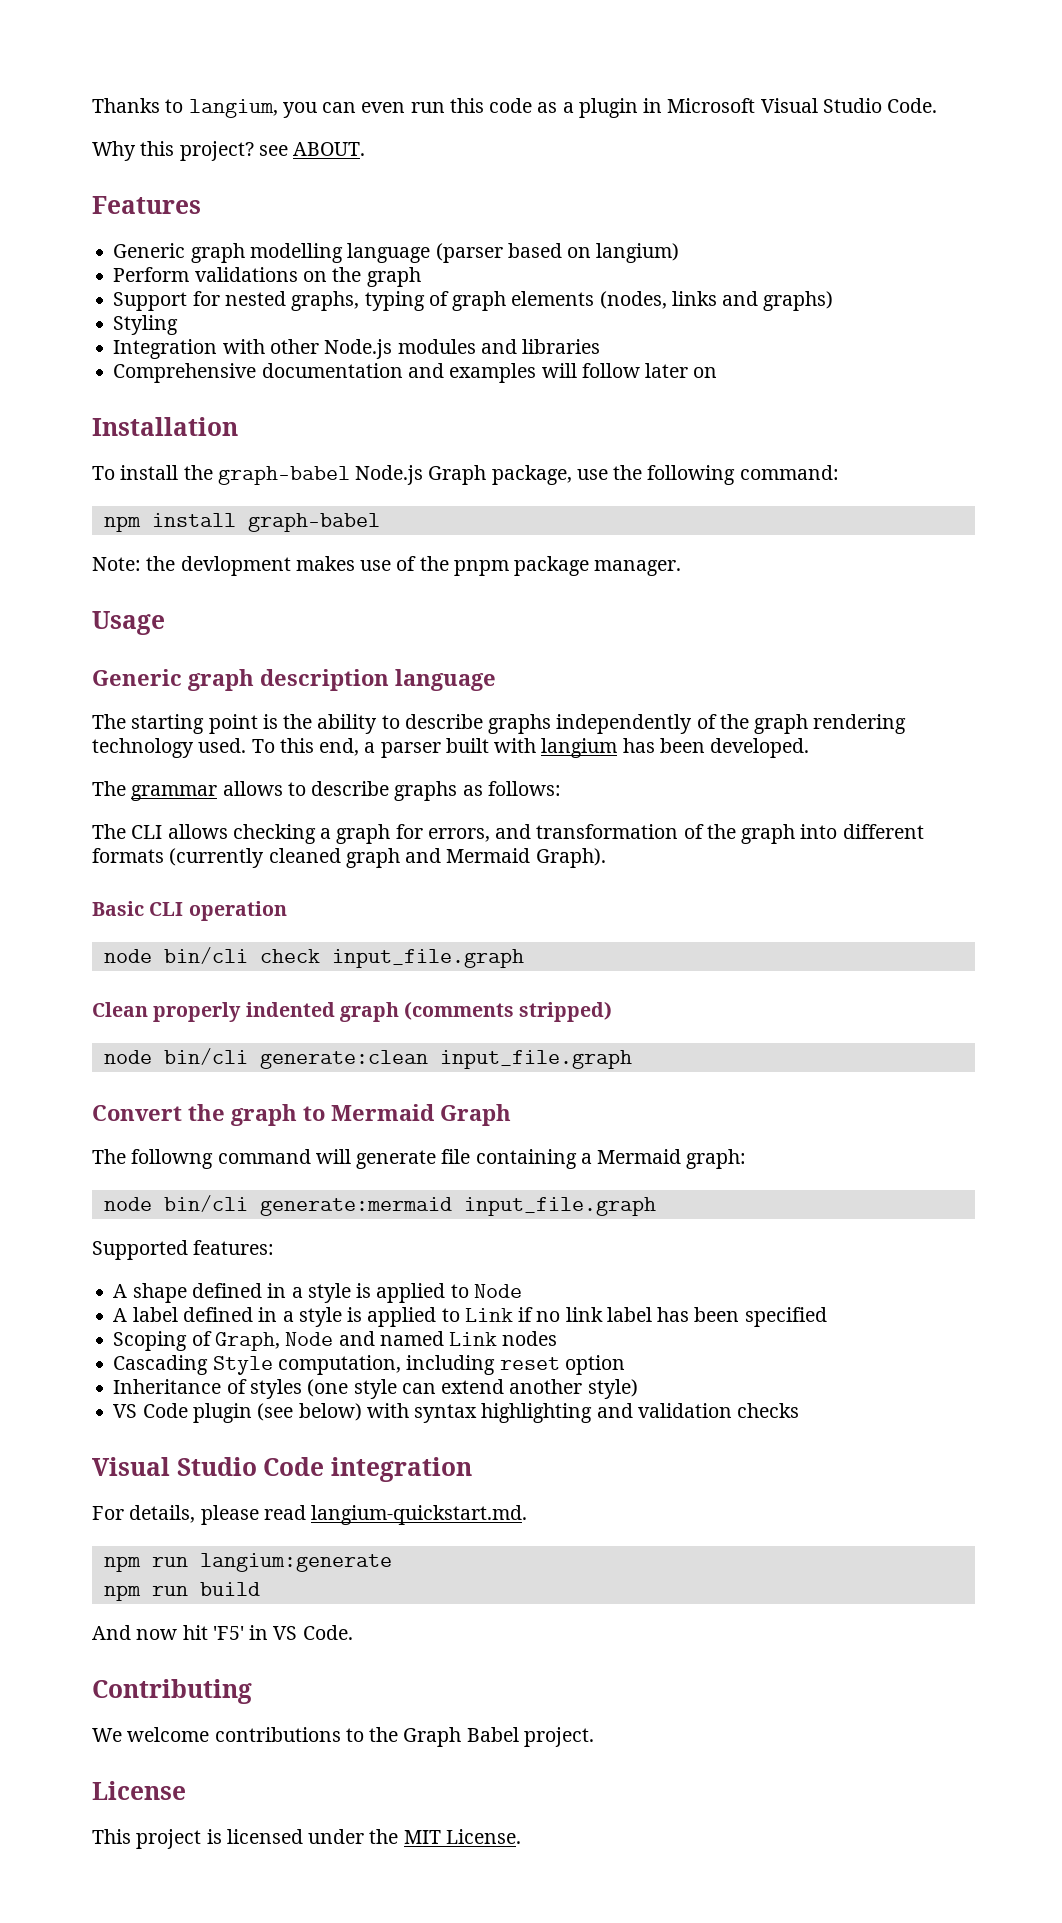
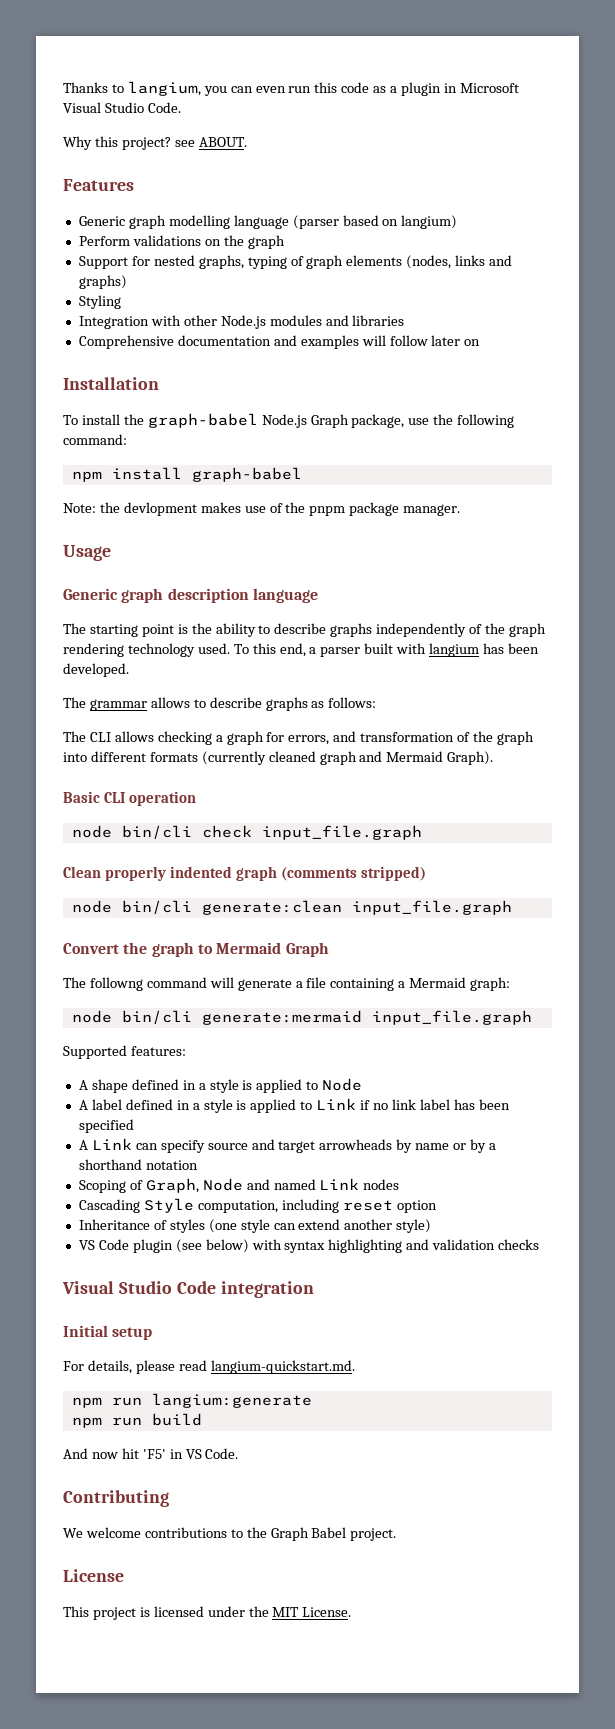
(437, 1159) none -> [295,981,303,988] a
(827, 1317) none -> [78,1138,496,1153] [78,1159,198,1170] // A Link can specify source and target arrowheads by name or by a shorthand notation
(472, 1469) none -> [63,1325,153,1340] // Initial setup

